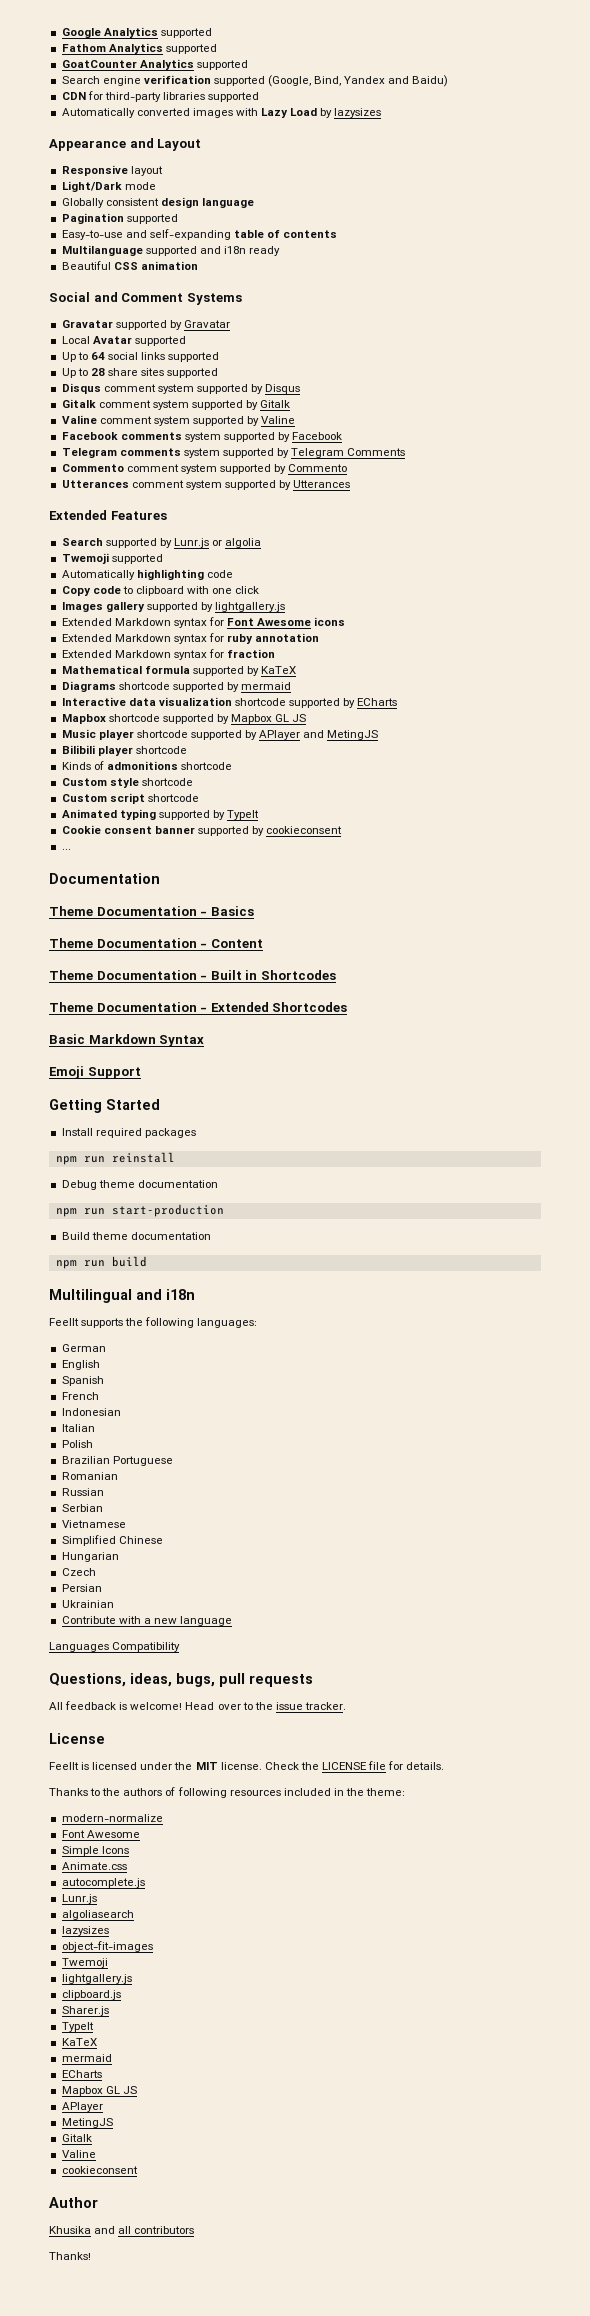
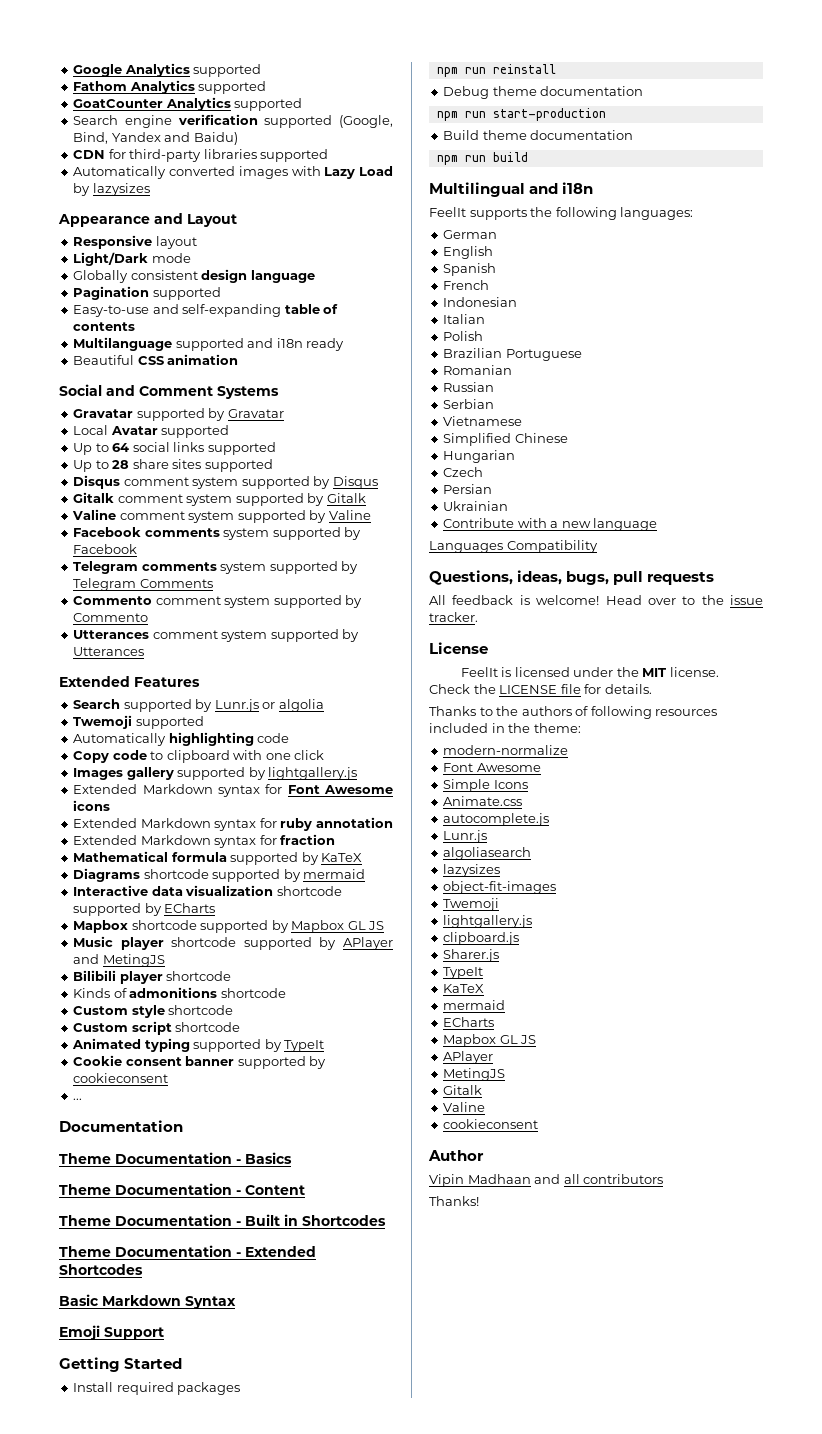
[49,2226,91,2234] Khusika -> [429,1174,531,1187] Vipin Madhaan

